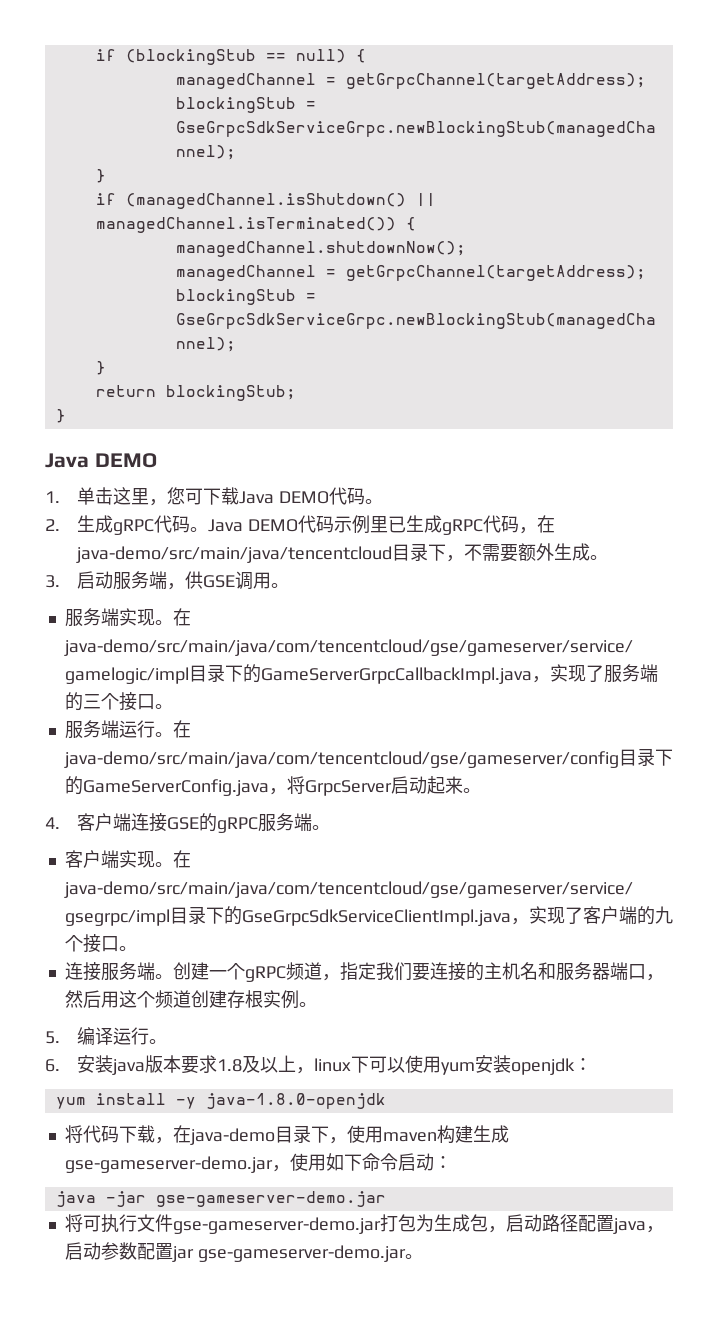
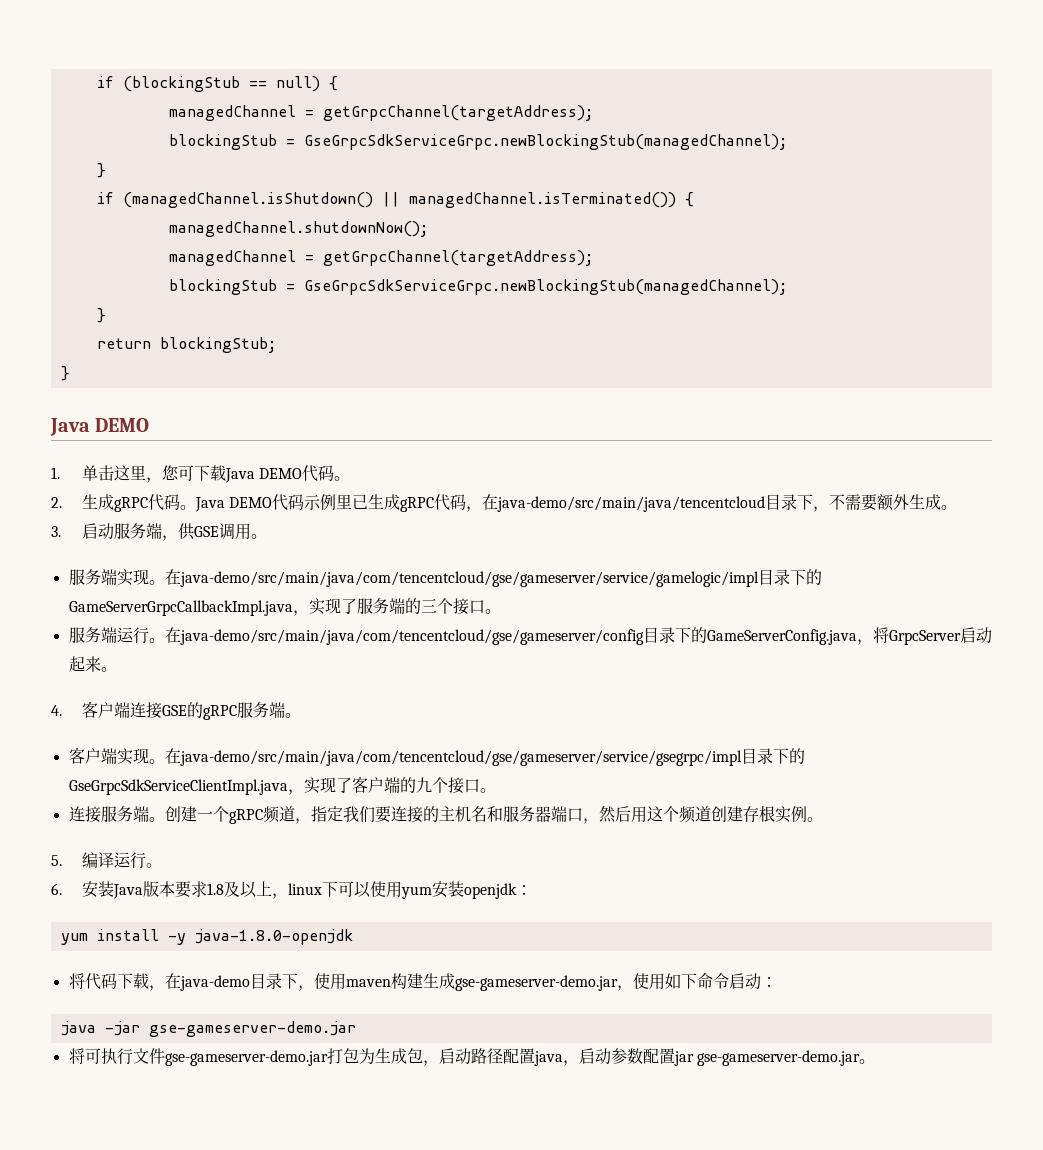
[112,1059,146,1075] java -> [112,884,143,899] Java

